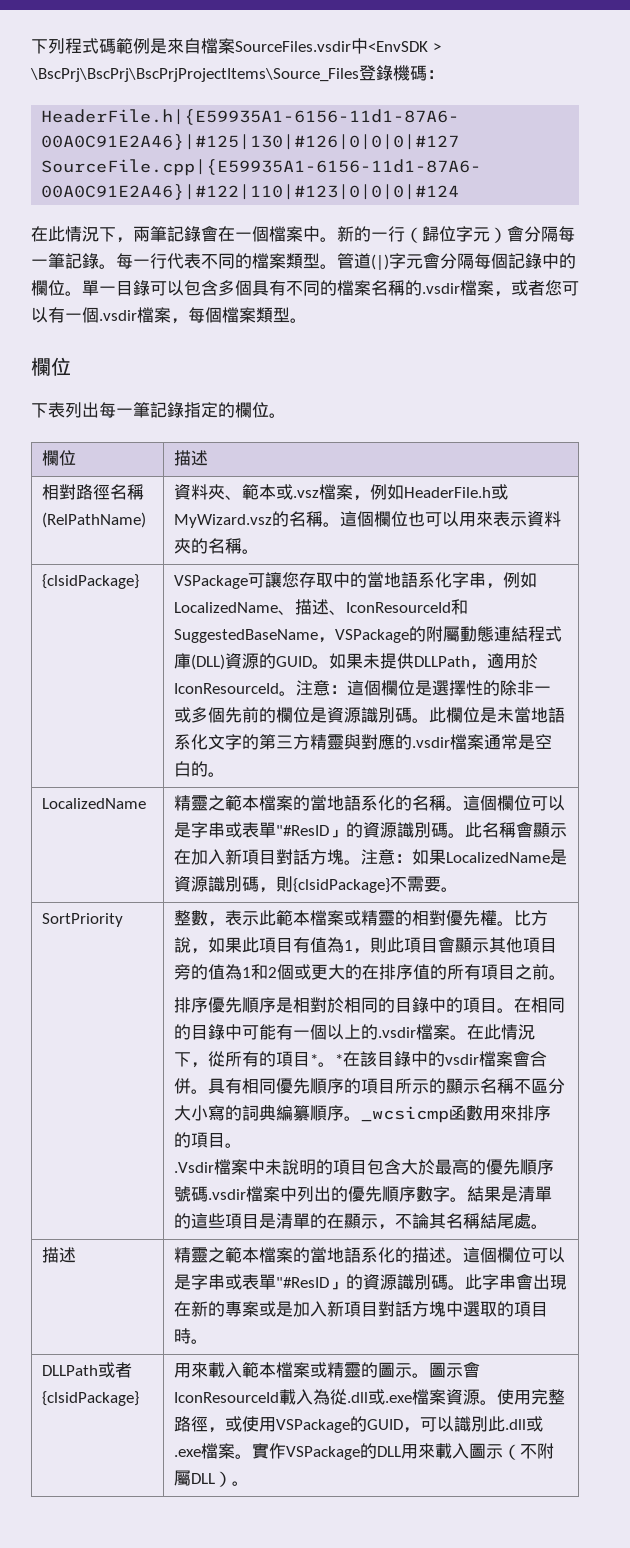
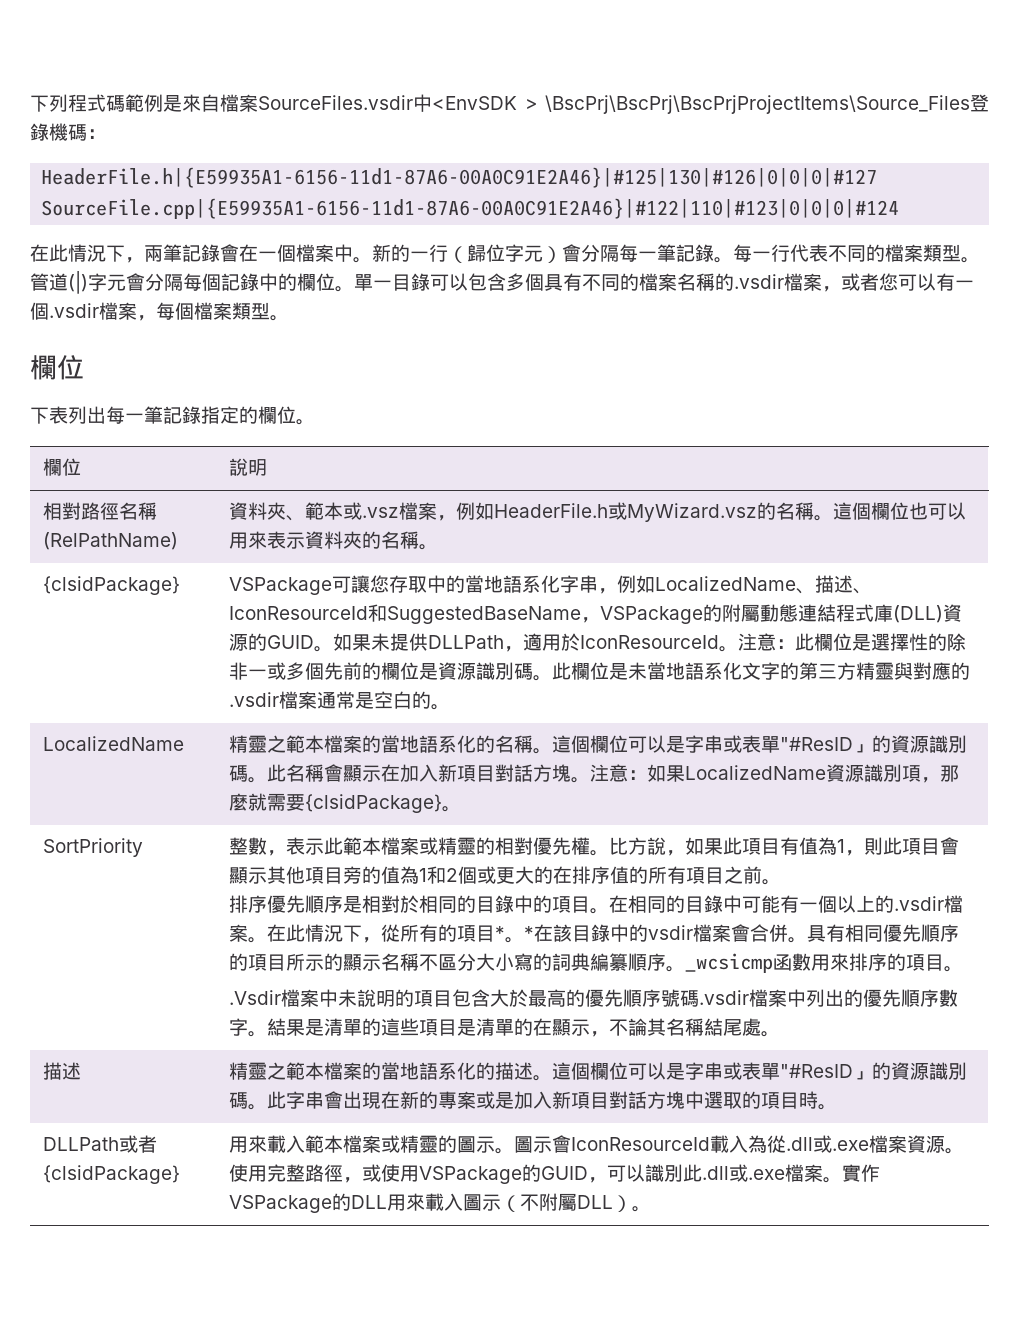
[174,450,209,466] 描述 -> [229,458,268,476] 說明
[347,679,382,696] 這個 -> [795,633,815,651] 此
[550,849,568,865] [174,876,442,893] 是資源識別碼，則{clsidPackage}不需要 -> [826,764,960,783] [229,793,443,813] 資源識別項，那麼就需要{clsidPackage}

